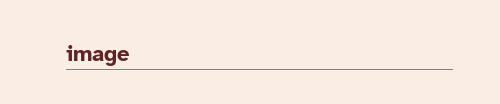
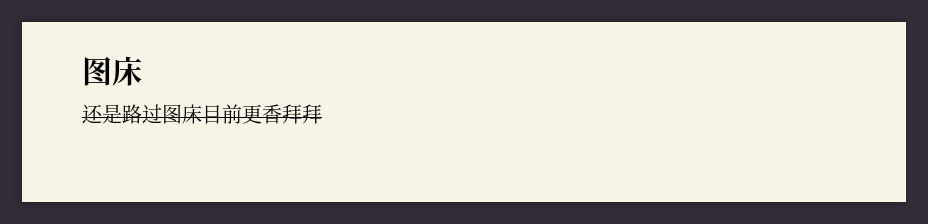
[66,45,130,66] image -> [82,56,142,86] [82,104,322,124] 图床 // 还是路过图床目前更香拜拜

